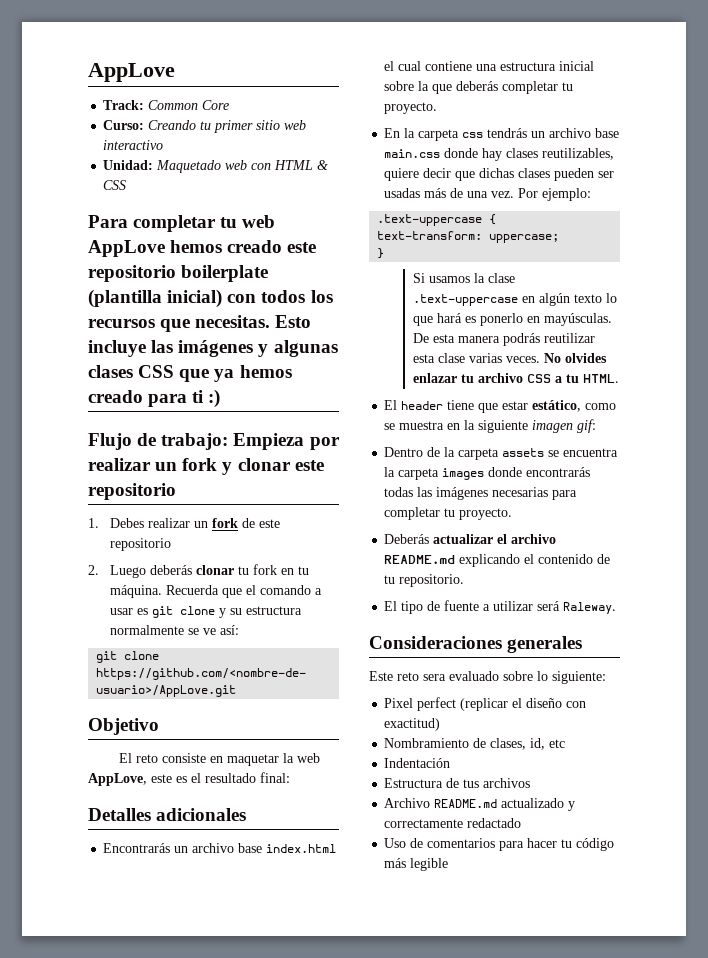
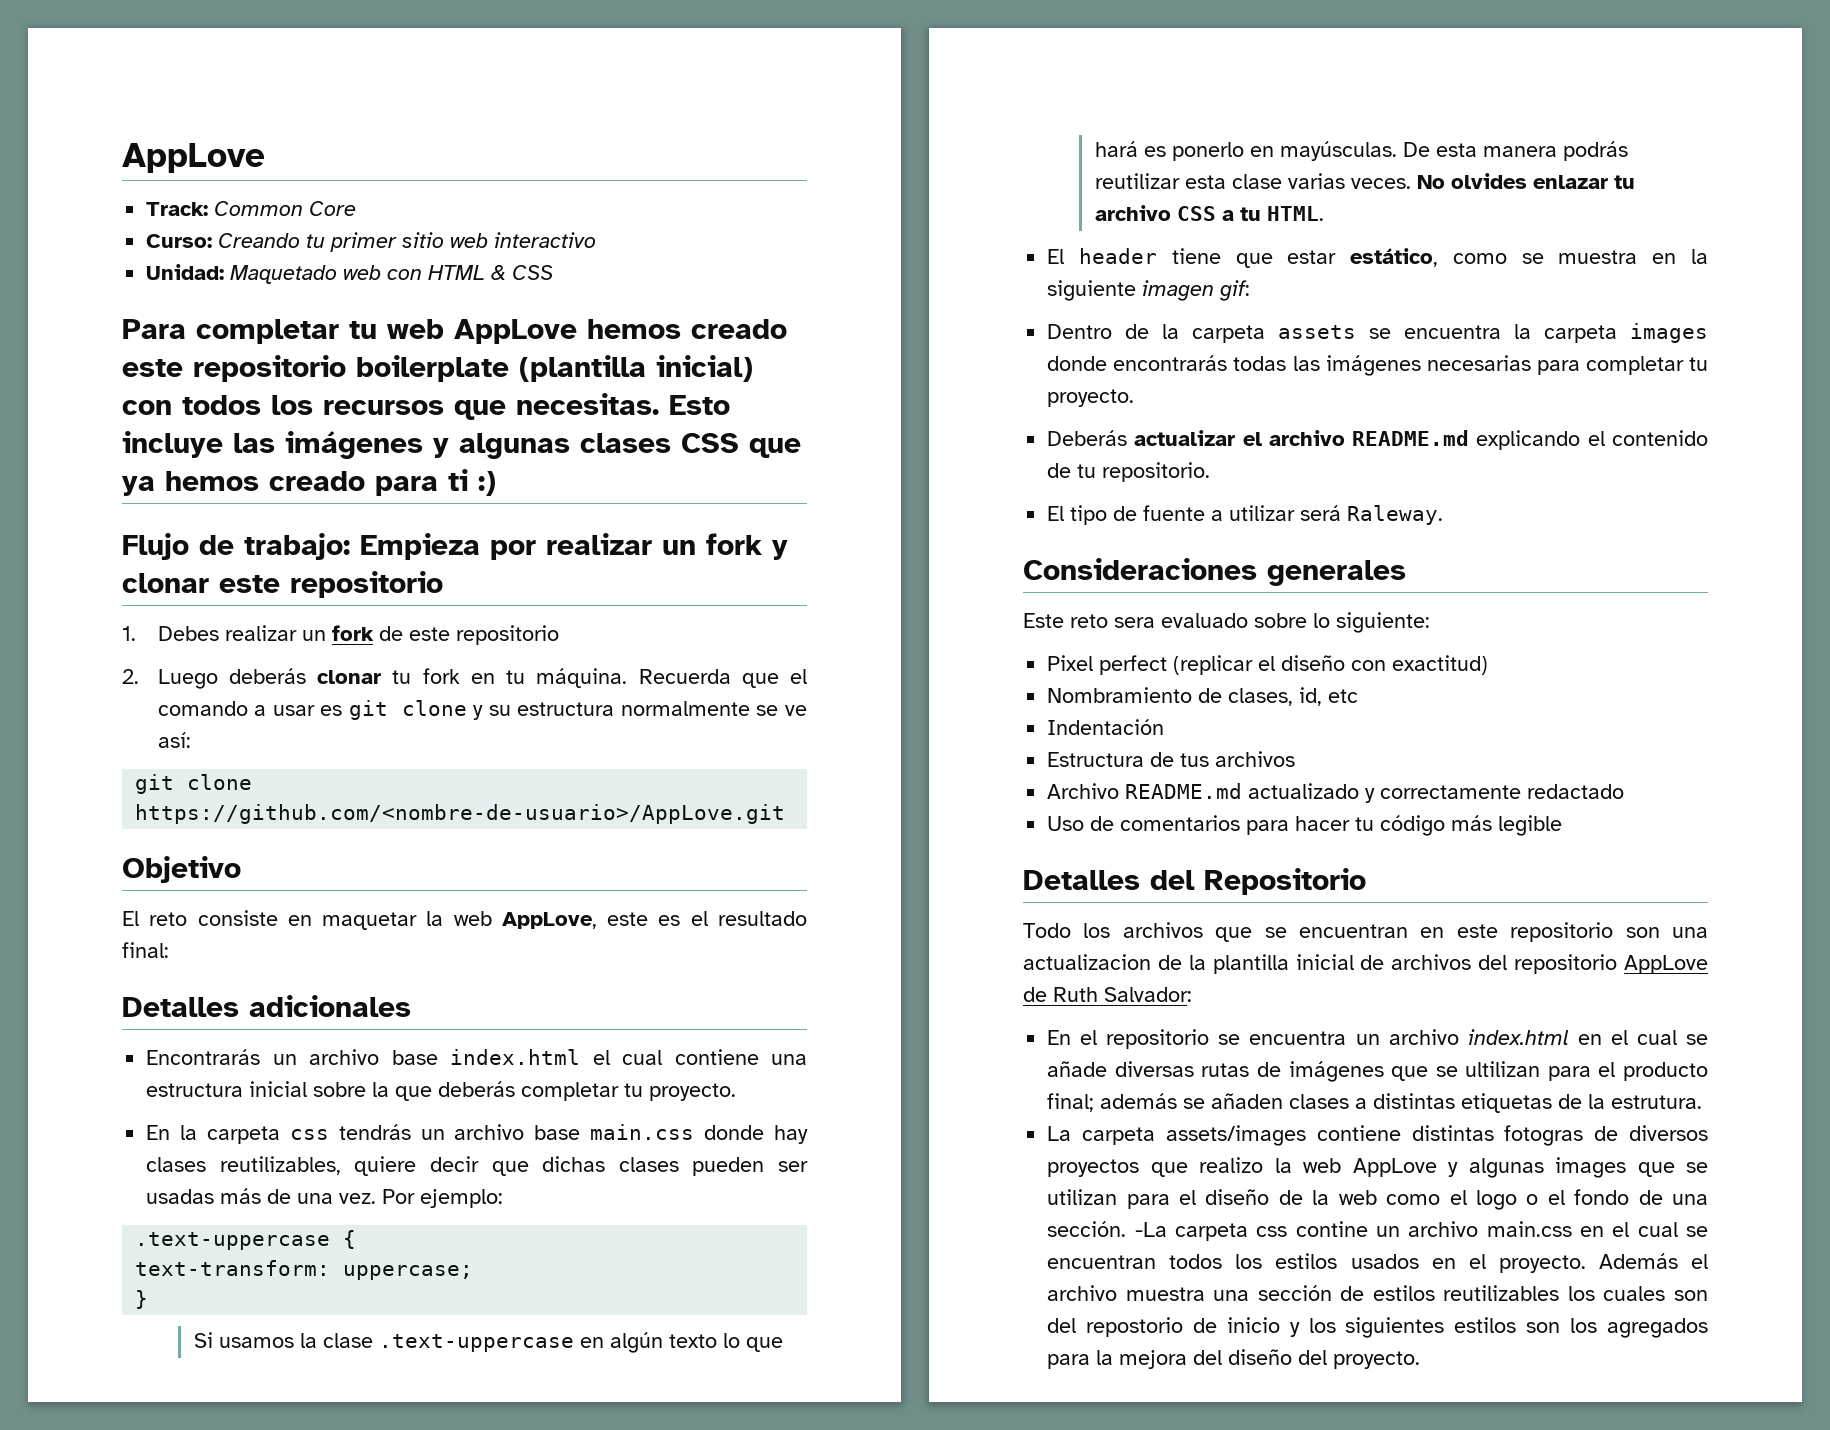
(449, 864) none -> [1023,868,1366,895] [1023,922,1708,942] [1023,954,1708,974] [1023,987,1192,1002] [1047,1029,1709,1049] [1047,1061,1708,1082] [1047,1093,1703,1113] [1047,1125,1708,1146] [1047,1157,1708,1178] [1047,1189,1708,1210] [1047,1221,1708,1241] [1047,1253,1708,1273] [1047,1285,1708,1301] [1047,1317,1708,1338] [1047,1349,1421,1369] // Detalles del Repositorio // Todo los archivos que se encuentran en este repositorio son una actualizacion de la plantilla inicial de archivos del repositorio AppLove de Ruth Salvador: // En el repositorio se encuentra un archivo index.html en el cual se añade diversas rutas de imágenes que se ultilizan para el producto final; además se añaden clases a distintas etiquetas de la estrutura. // La carpeta assets/images contiene distintas fotogras de diversos proyectos que realizo la web AppLove y algunas images que se utilizan para el diseño de la web como el logo o el fondo de una sección. -La carpeta css contine un archivo main.css en el cual se encuentran todos los estilos usados en el proyecto. Además el archivo muestra una sección de estilos reutilizables los cuales son del repostorio de inicio y los siguientes estilos son los agregados para la mejora del diseño del proyecto.

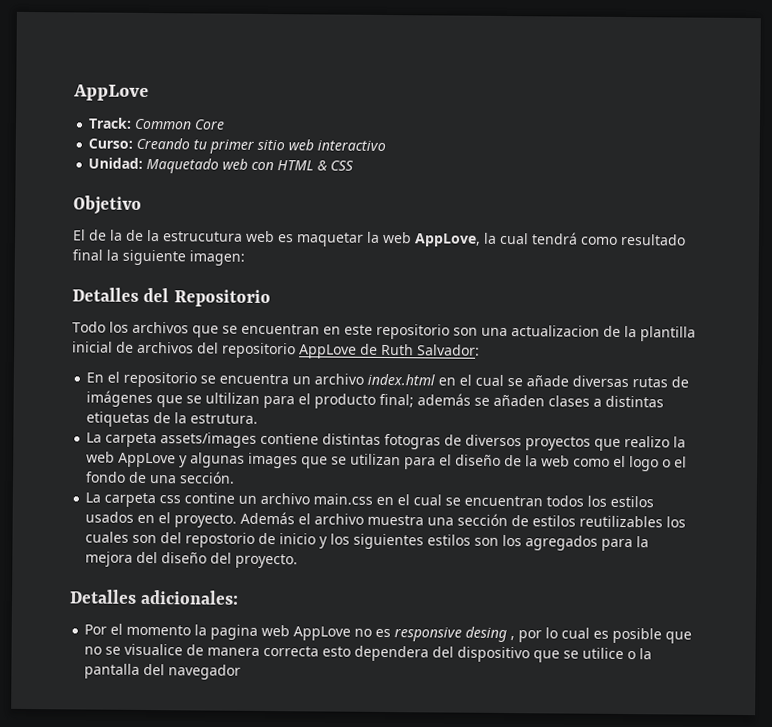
[122,319,787,344] [122,355,753,382] [122,393,730,420] [122,431,801,459] [122,469,496,496] [122,533,788,560] [122,571,443,598] [122,625,559,645] [122,668,807,689] [157,700,808,720] [157,732,191,748] [135,774,253,794] [135,804,786,824] [122,856,241,883] [122,910,807,930] [122,942,169,958] [122,995,411,1017] [146,1049,808,1065] [146,1081,737,1101] [146,1124,808,1144] [146,1156,809,1176] [146,1188,504,1208] [135,1230,357,1250] [135,1260,474,1280] [135,1290,149,1309] [193,1332,783,1353] [1094,141,1628,161] [1094,173,1635,189] [1094,205,1324,221] [1047,248,1708,268] [1047,280,1251,301] [1047,323,1708,343] [1047,355,1708,376] [1047,389,1135,407] [1047,430,1708,450] [1047,462,1211,482] [1047,505,1444,525] [1023,558,1406,586] [1023,612,1430,633] [1047,655,1489,675] [1047,687,1359,706] [1047,719,1165,735] [1047,751,1296,767] [1047,783,1625,803] [1047,815,1563,836] Para completar tu web AppLove hemos creado este repositorio boilerplate (plantilla inicial) con todos los recursos que necesitas. Esto incluye las imágenes y algunas clases CSS que ya hemos creado para ti :) // Flujo de trabajo: Empieza por realizar un fork y clonar este repositorio // 1. Debes realizar un fork de este repositorio // 2. Luego deberás clonar tu fork en tu máquina. Recuerda que el comando a usar es git clone y su estructura normalmente se ve así: // git clone https://github.com/<nombre-de-usuario>/AppLove.git // Objetivo // El reto consiste en maquetar la web AppLove, este es el resultado final: // Detalles adicionales // Encontrarás un archivo base index.html el cual contiene una estructura inicial sobre la que deberás completar tu proyecto. // En la carpeta css tendrás un archivo base main.css donde hay clases reutilizables, quiere decir que dichas clases pueden ser usadas más de una vez. Por ejemplo: // .text-uppercase { // text-transform: uppercase; // } // Si usamos la clase .text-uppercase en algún texto lo que hará es ponerlo en mayúsculas. De esta manera podrás reutilizar esta clase varias veces. No olvides enlazar tu archivo CSS a tu HTML. // El header tiene que estar estático, como se muestra en la siguiente imagen gif: // Dentro de la carpeta assets se encuentra la carpeta images donde encontrarás todas las imágenes necesarias para completar tu proyecto. // Deberás actualizar el archivo README.md explicando el contenido de tu repositorio. // El tipo de fuente a utilizar será Raleway. // Consideraciones generales // Este reto sera evaluado sobre lo siguiente: // Pixel perfect (replicar el diseño con exactitud) // Nombramiento de clases, id, etc // Indentación // Estructura de tus archivos // Archivo README.md actualizado y correctamente redactado // Uso de comentarios para hacer tu código más legible -> [73,195,142,215] [73,229,686,247] [72,249,245,266] Objetivo // El de la de la estrucutura web es maquetar la web AppLove, la cual tendrá como resultado final la siguiente imagen:
[1134,1222,1167,1237] -La -> [85,492,102,503] // La
(1421, 1360) none -> [69,589,240,605] [84,623,693,644] [84,643,653,663] [84,663,242,680] // Detalles adicionales: // Por el momento la pagina web AppLove no es responsive desing , por lo cual es posible que no se visualice de manera correcta esto dependera del dispositivo que se utilice o la pantalla del navegador

